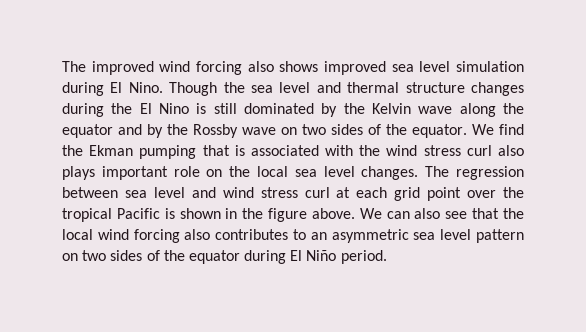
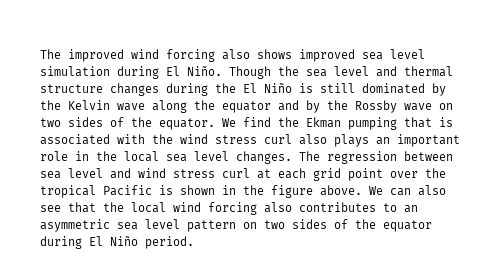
[128,82,163,93] Nino. -> [187,66,222,76] Niño.
[159,103,189,114] Nino -> [264,83,292,93] Niño
(95, 173) none -> [376,137,390,145] an
[206,169,223,177] on -> [75,151,89,161] in

